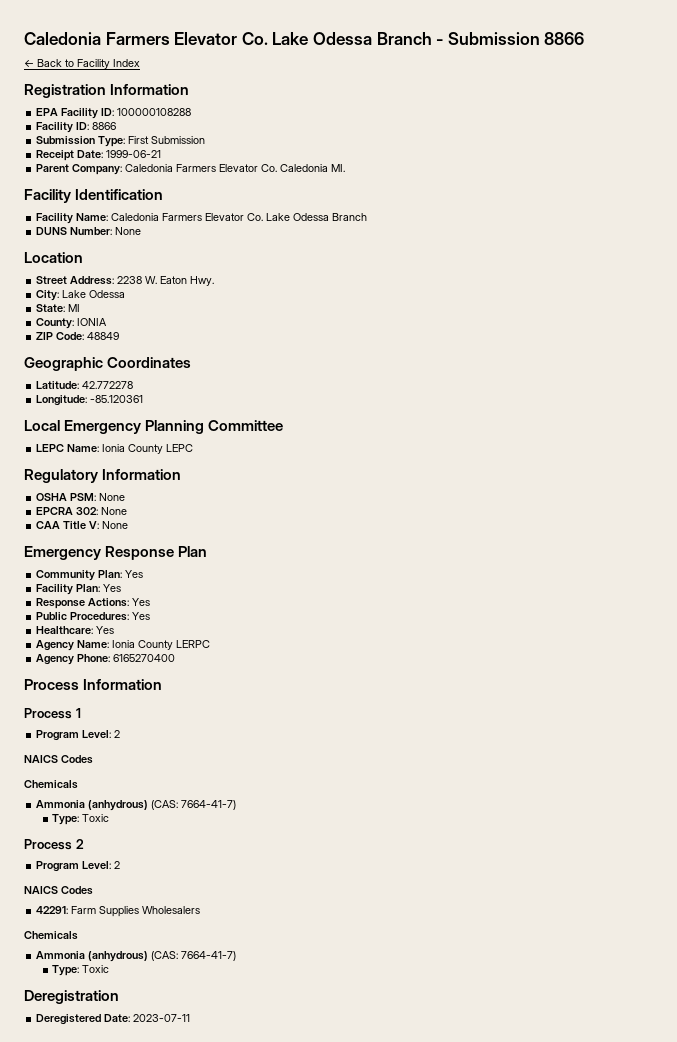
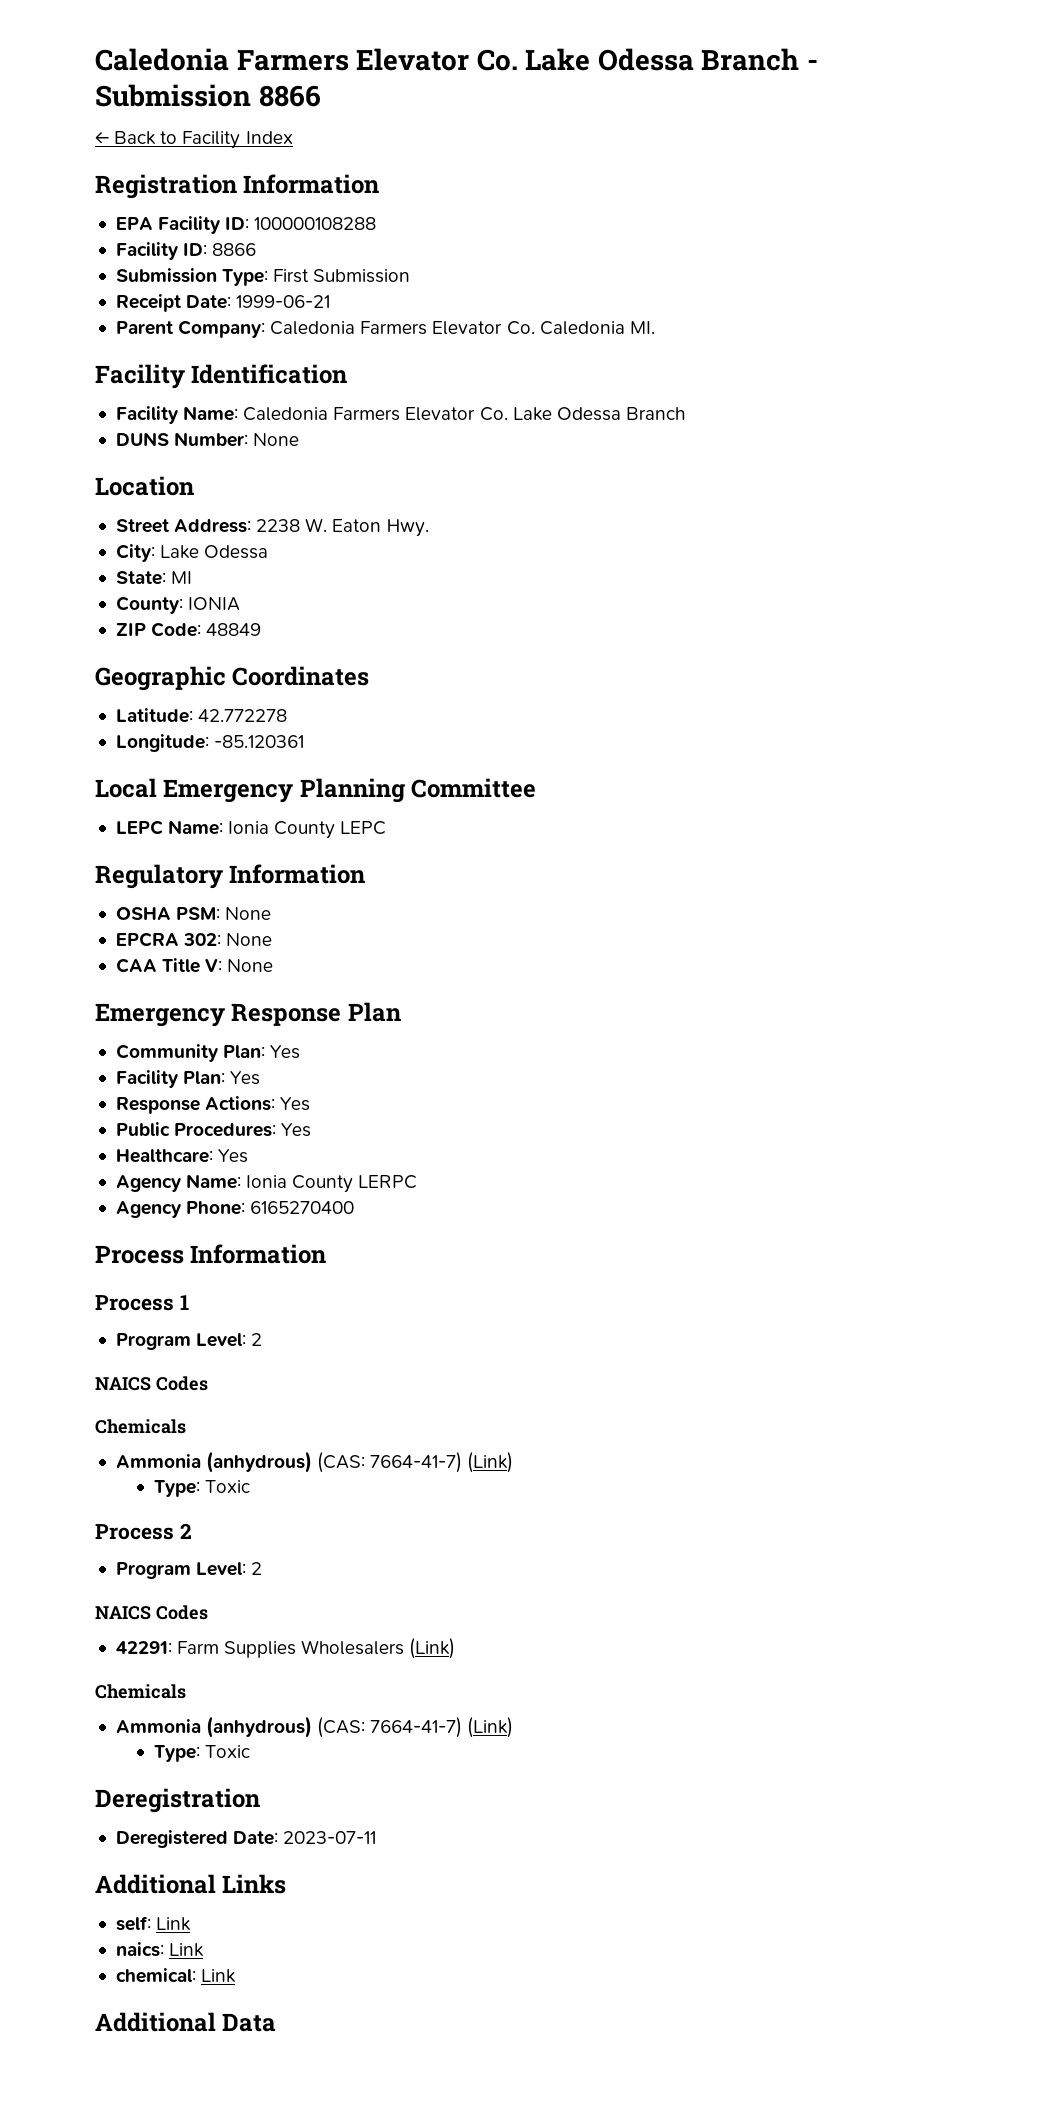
(237, 805) none -> [467,1452,514,1473] (Link)
[24,931,78,940] [36,951,237,962] // Chemicals // Ammonia (anhydrous) (CAS: 7664-41-7) -> [409,1638,456,1659] [95,1684,186,1699] [115,1716,514,1738] (Link) // Chemicals // Ammonia (anhydrous) (CAS: 7664-41-7) (Link)
(191, 1018) none -> [95,1874,287,1894] [115,1916,192,1931] [115,1942,205,1957] [115,1968,237,1983] [95,2012,277,2032] // Additional Links // self: Link // naics: Link // chemical: Link // Additional Data

